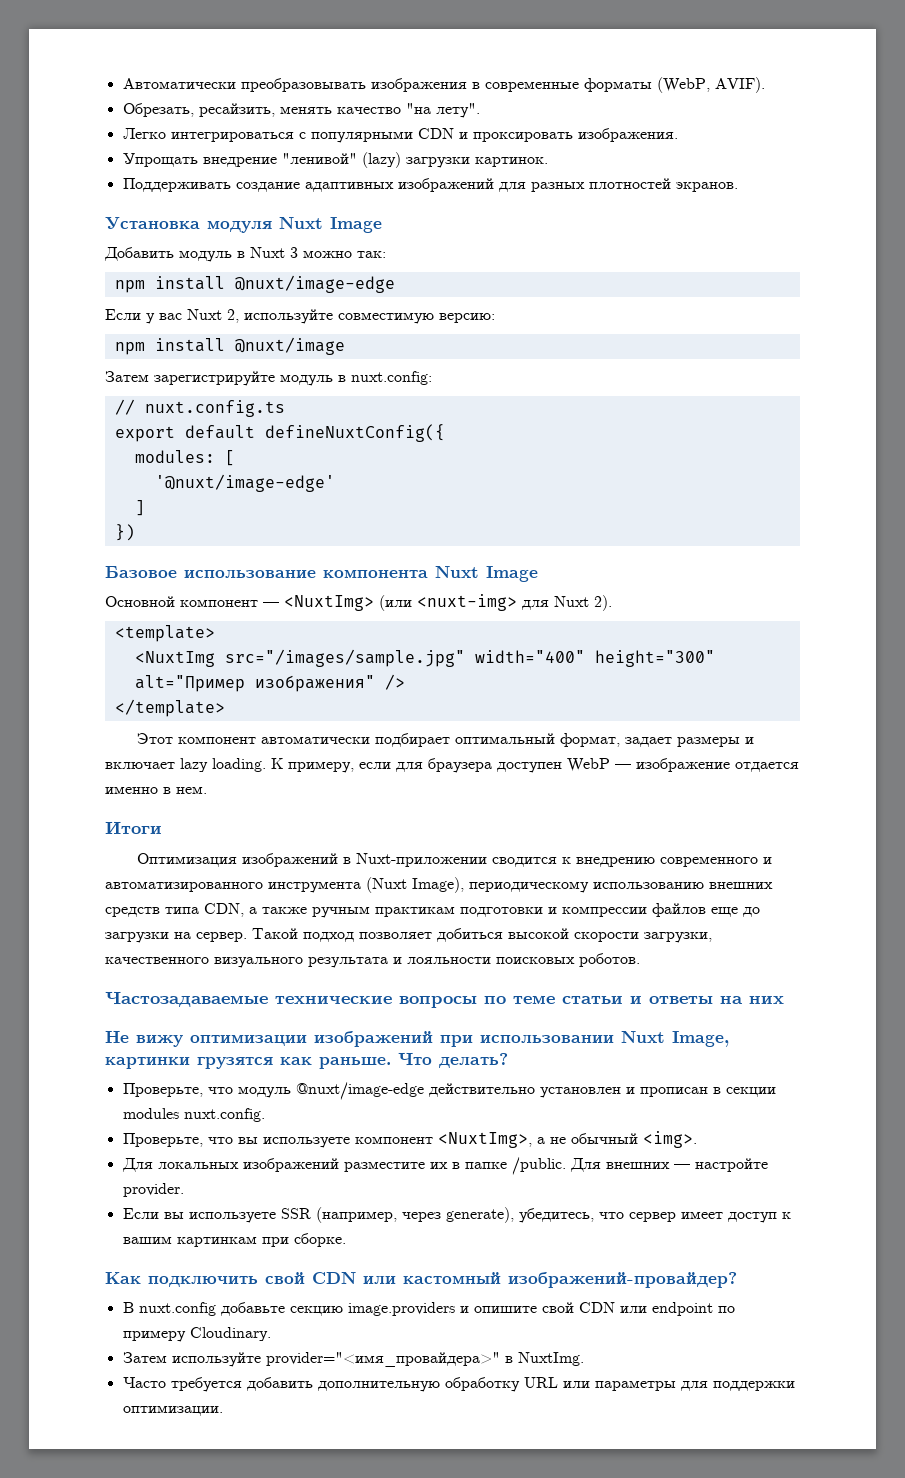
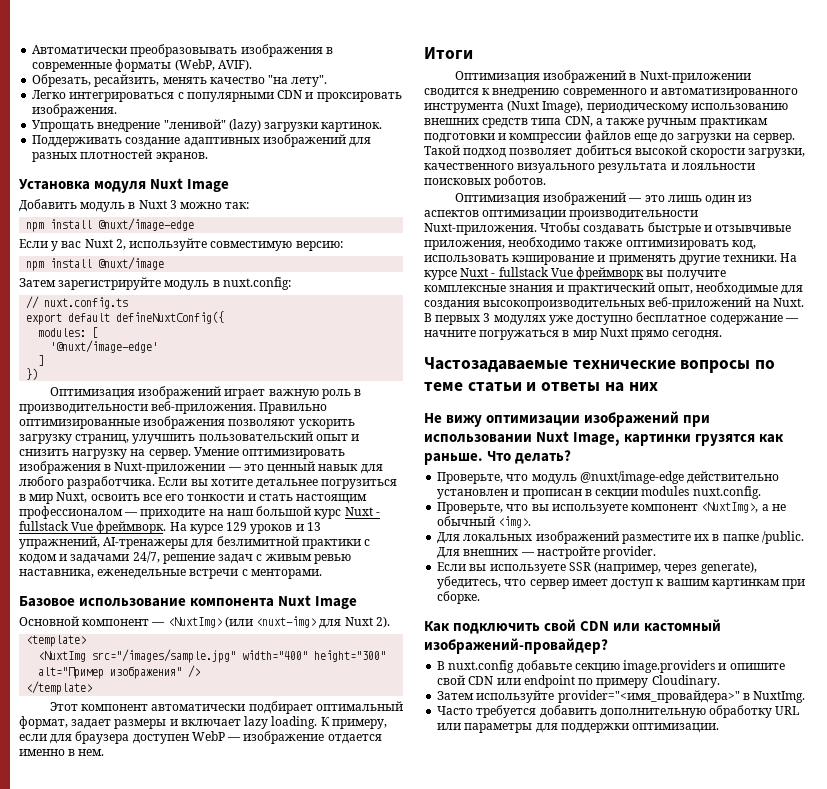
(135, 532) none -> [49,386,362,399] [19,401,328,414] [19,416,355,429] [19,431,360,444] [19,447,346,459] [19,461,383,474] [19,476,398,489] [19,492,368,504] [19,506,380,519] [19,521,321,534] [19,536,371,549] [19,551,351,564] [19,569,322,579] // Оптимизация изображений играет важную роль в производительности веб-приложения. Правильно оптимизированные изображения позволяют ускорить загрузку страниц, улучшить пользовательский опыт и снизить нагрузку на сервер. Умение оптимизировать изображения в Nuxt-приложении — это ценный навык для любого разработчика. Если вы хотите детальнее погрузиться в мир Nuxt, освоить все его тонкости и стать настоящим профессионалом — приходите на наш большой курс Nuxt - fullstack Vue фреймворк. На курсе 129 уроков и 13 упражнений, AI-тренажеры для безлимитной практики с кодом и задачами 24/7, решение задач с живым ревью наставника, еженедельные встречи с менторами.
(640, 960) none -> [454,192,753,205] [424,210,699,220] [424,222,792,235] [424,237,756,250] [424,253,798,265] [424,267,726,280] [424,282,804,295] [424,297,804,310] [424,312,799,325] [424,328,723,340] // Оптимизация изображений — это лишь один из аспектов оптимизации производительности Nuxt-приложения. Чтобы создавать быстрые и отзывчивые приложения, необходимо также оптимизировать код, использовать кэширование и применять другие техники. На курсе Nuxt - fullstack Vue фреймворк вы получите комплексные знания и практический опыт, необходимые для создания высокопроизводительных веб-приложений на Nuxt. В первых 3 модулях уже доступно бесплатное содержание — начните погружаться в мир Nuxt прямо сегодня.

